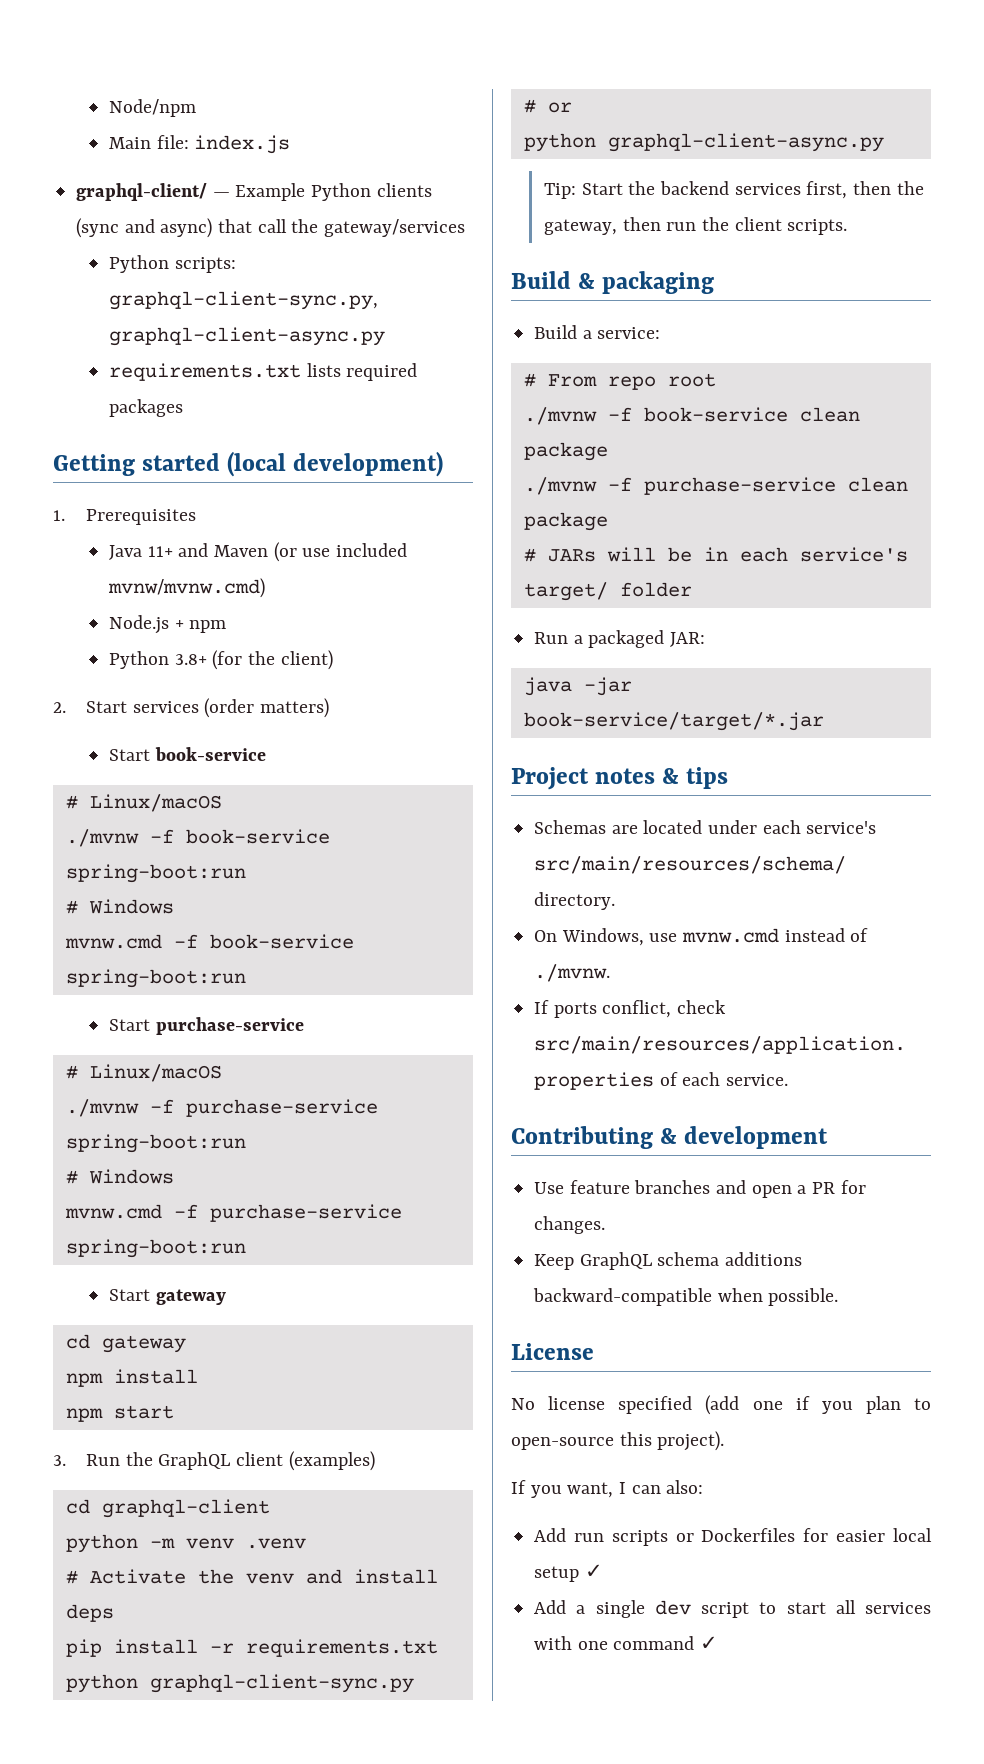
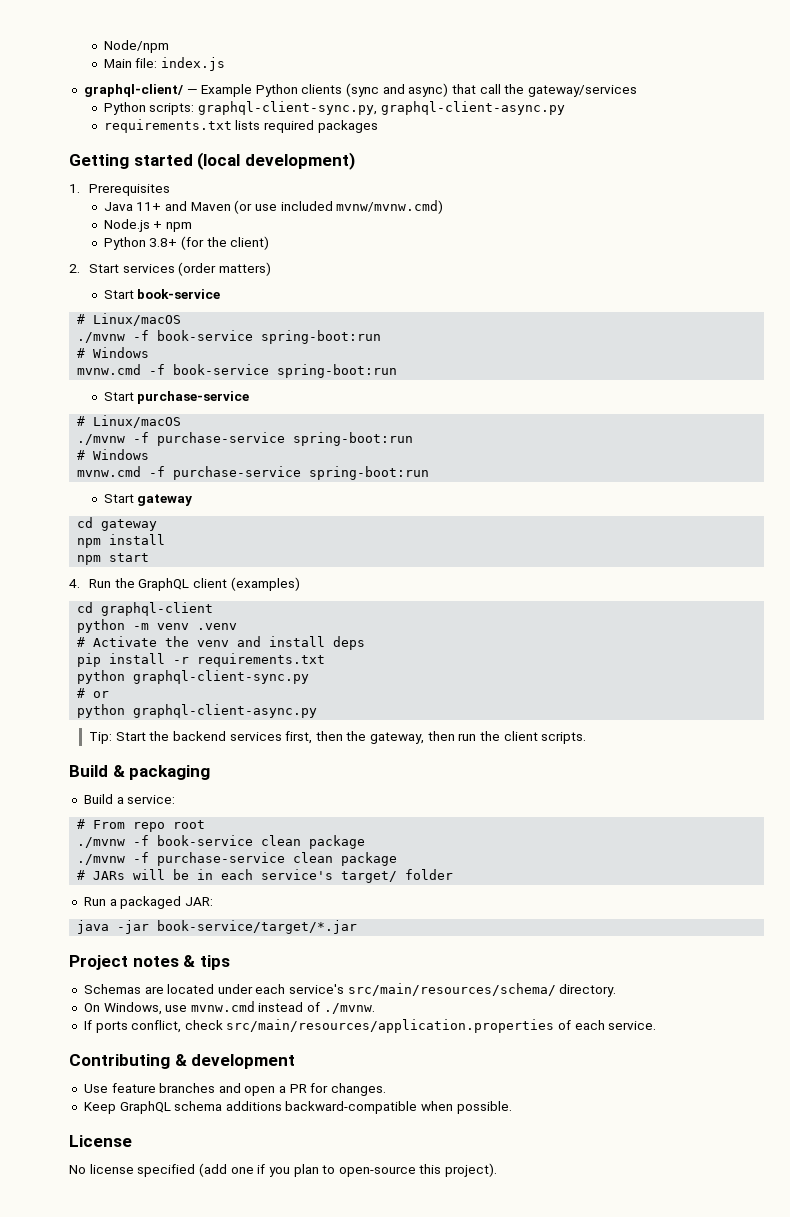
[53,1455,66,1466] 3. -> [69,579,80,588] 4.
[511,1480,704,1498] [534,1528,932,1546] [534,1564,603,1582] [534,1600,931,1618] [534,1636,719,1650] // If you want, I can also: // Add run scripts or Dockerfiles for easier local setup ✓ // Add a single dev script to start all services with one command ✓ -> (498, 1170) none

